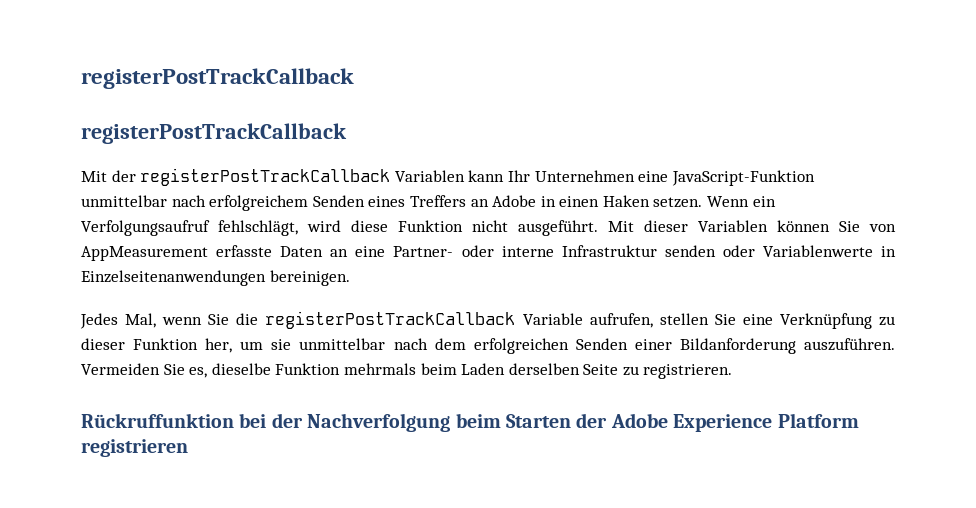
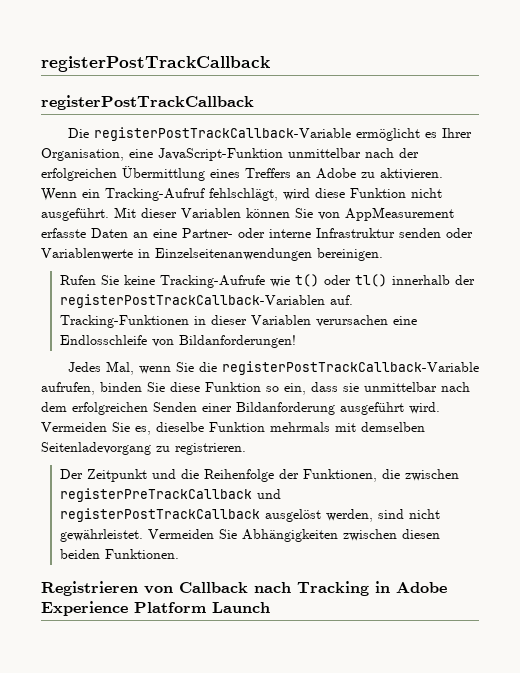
[81,168,635,186] Mit der registerPostTrackCallback Variablen kann Ihr Unternehmen -> [67,127,472,141] [41,148,124,161] Die registerPostTrackCallback-Variable ermöglicht es Ihrer Organisation,
[209,195,365,211] erfolgreichem Senden -> [399,148,419,158] [41,166,205,181] der erfolgreichen Übermittlung
[540,195,703,208] in einen Haken setzen. -> [361,168,443,180] zu aktivieren.
[81,220,210,236] Verfolgungsaufruf -> [105,188,205,201] Tracking-Aufruf
(350, 278) none -> [59,274,475,288] [59,294,353,308] [59,315,417,328] [59,335,296,348] // Rufen Sie keine Tracking-Aufrufe wie t() oder tl() innerhalb der registerPostTrackCallback-Variablen auf. Tracking-Funktionen in dieser Variablen verursachen eine Endlosschleife von Bildanforderungen!
[265,311,896,329] [81,338,264,353] registerPostTrackCallback Variable aufrufen, stellen Sie eine Verknüpfung zu dieser Funktion her, um -> [221,361,479,375] [41,382,338,395] registerPostTrackCallback-Variable aufrufen, binden Sie diese Funktion so ein, dass
[804,338,896,351] auszuführen. -> [340,402,440,415] ausgeführt wird.
[420,363,733,379] [81,413,608,432] beim Laden derselben Seite zu registrieren. // Rückruffunktion bei der Nachverfolgung beim Starten der -> [335,422,425,432] [41,442,246,455] [59,469,459,482] [59,488,281,502] [59,508,440,522] [59,529,440,542] [59,549,179,559] [41,581,390,596] mit demselben Seitenladevorgang zu registrieren. // Der Zeitpunkt und die Reihenfolge der Funktionen, die zwischen registerPreTrackCallback und registerPostTrackCallback ausgelöst werden, sind nicht gewährleistet. Vermeiden Sie Abhängigkeiten zwischen diesen beiden Funktionen. // Registrieren von Callback nach Tracking in
[81,439,188,457] registrieren -> [212,602,270,613] Launch

